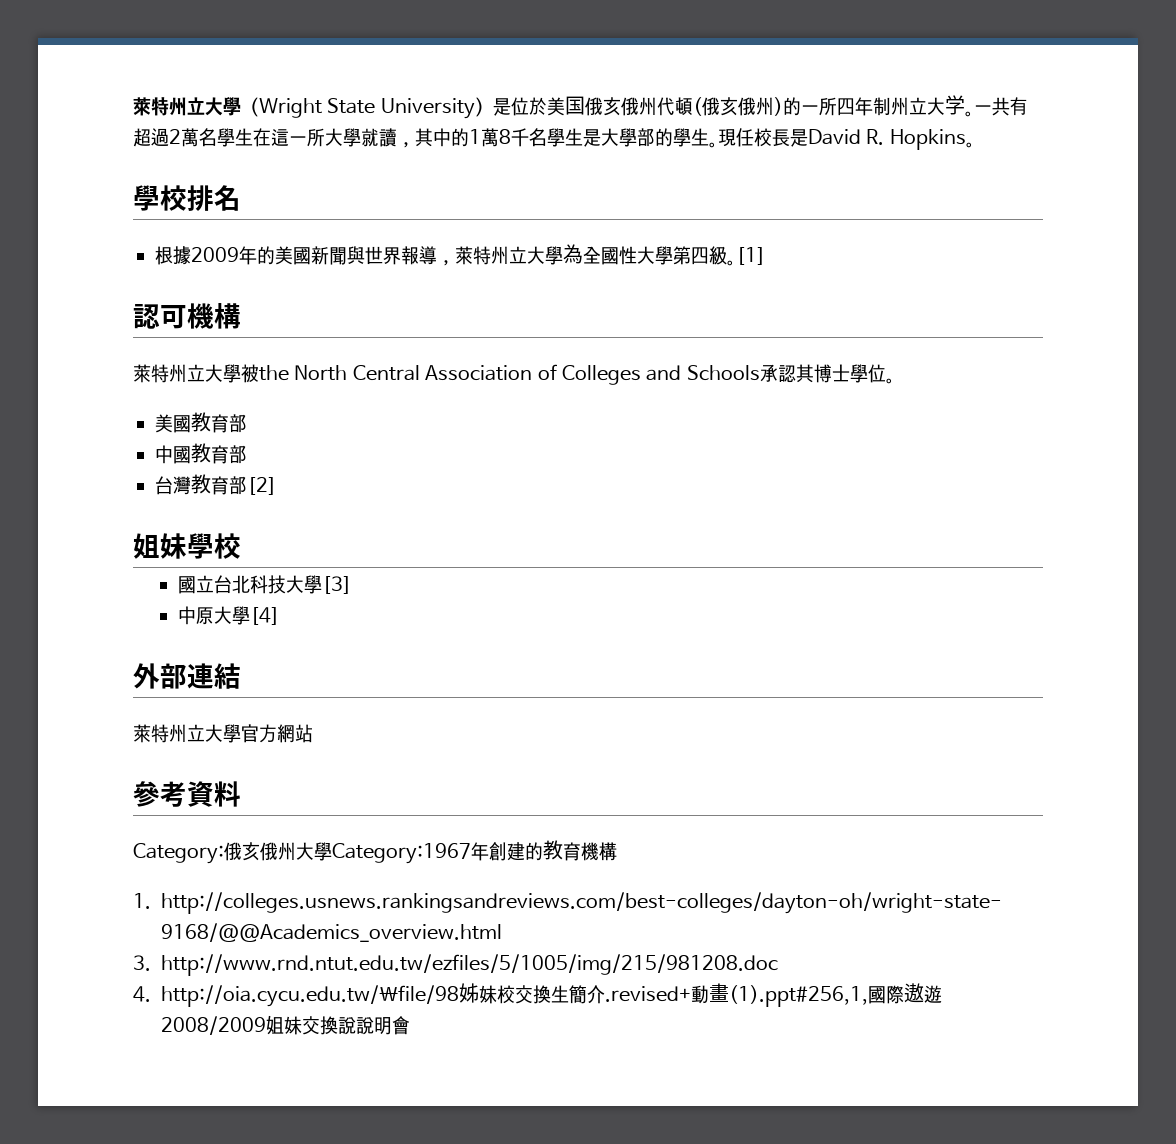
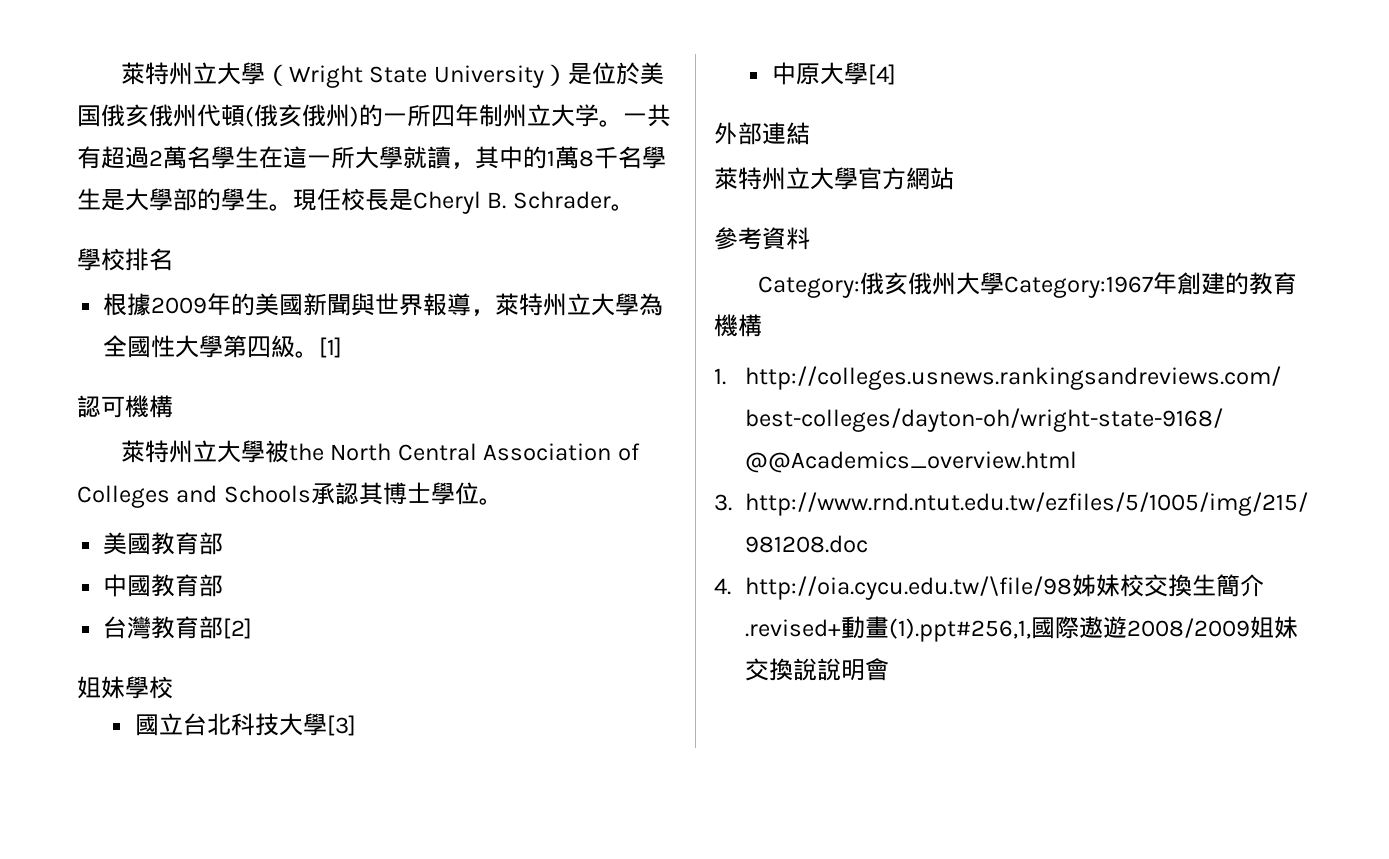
[808,129,966,150] David R. Hopkins -> [413,191,611,214] Cheryl B. Schrader

